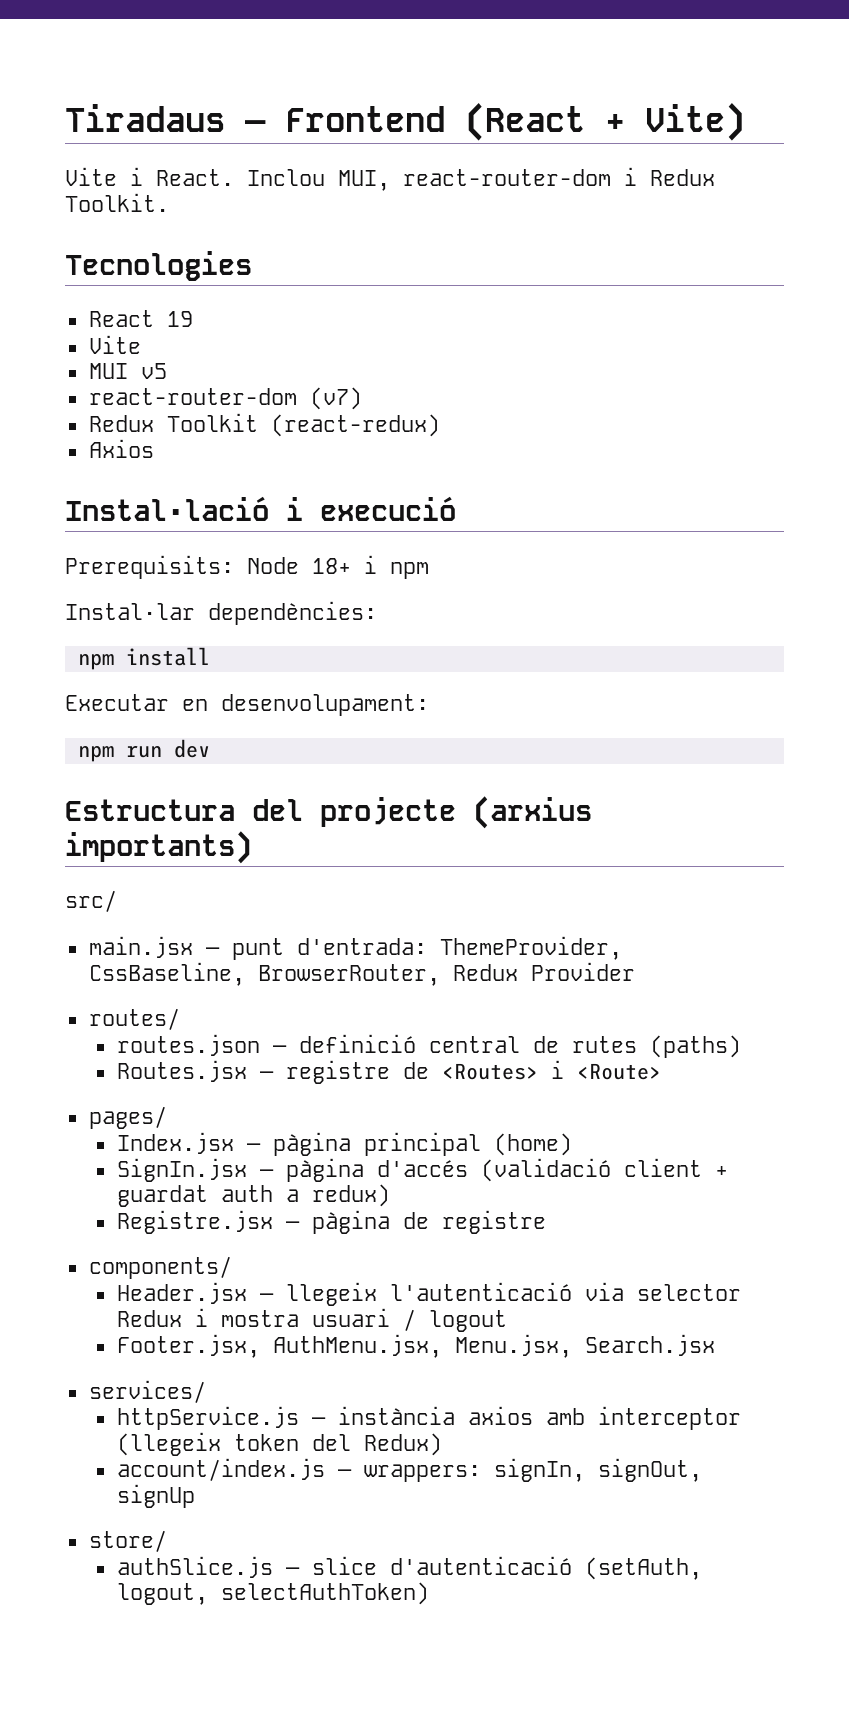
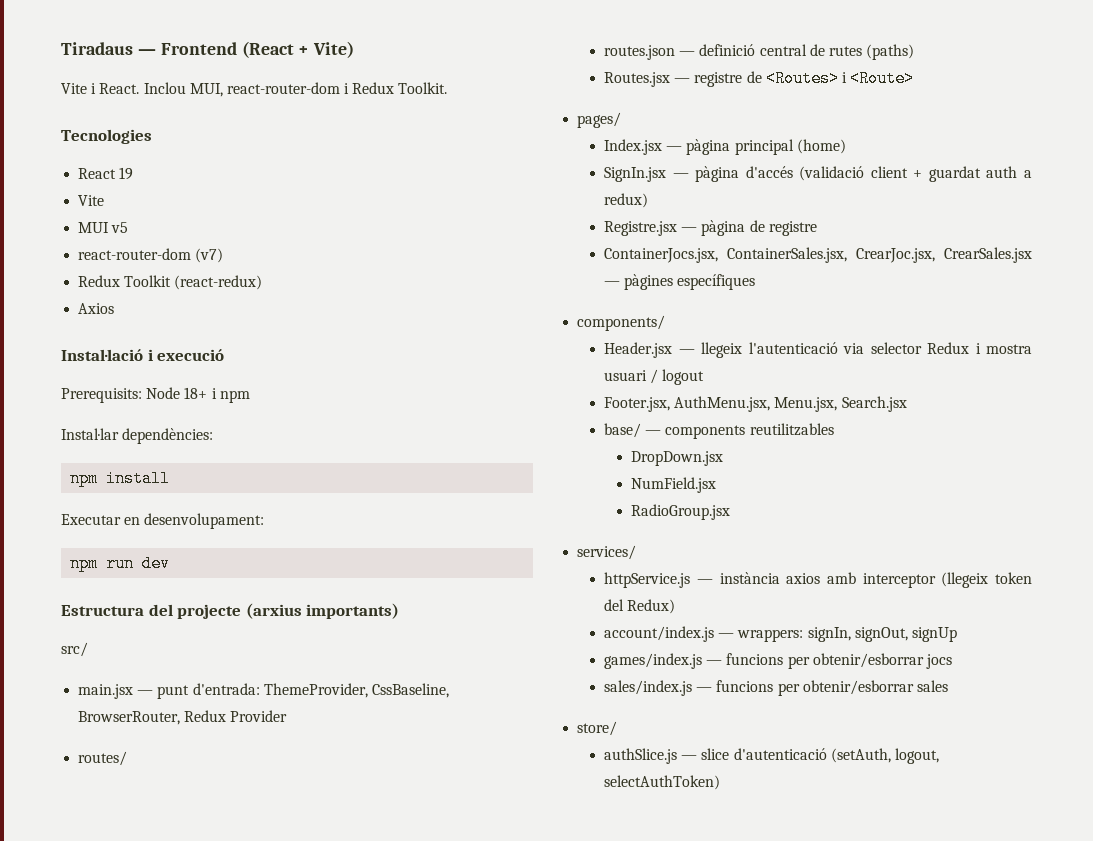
(546, 1222) none -> [604,247,1032,263] [604,274,756,290] // ContainerJocs.jsx, ContainerSales.jsx, CrearJoc.jsx, CrearSales.jsx — pàgines específiques
(715, 1345) none -> [604,423,834,439] [631,451,724,466] [631,477,717,493] [631,504,731,520] // base/ — components reutilitzables // DropDown.jsx // NumField.jsx // RadioGroup.jsx
(195, 1496) none -> [604,653,953,669] [604,680,949,696] // games/index.js — funcions per obtenir/esborrar jocs // sales/index.js — funcions per obtenir/esborrar sales

